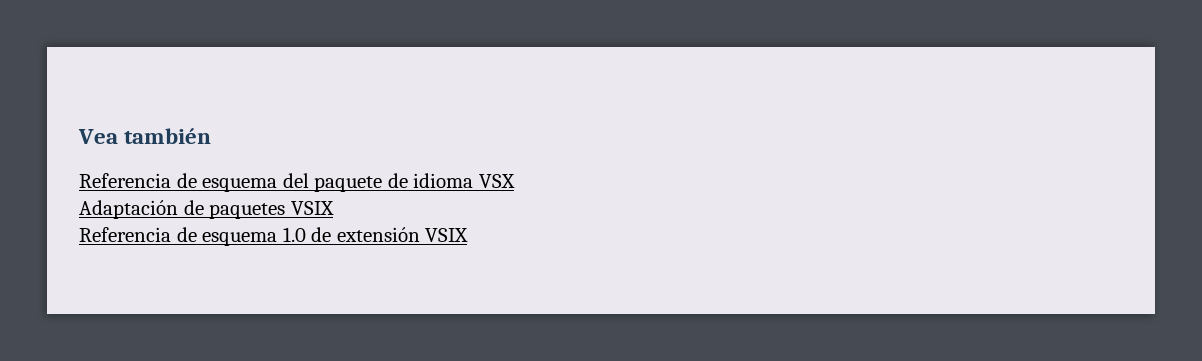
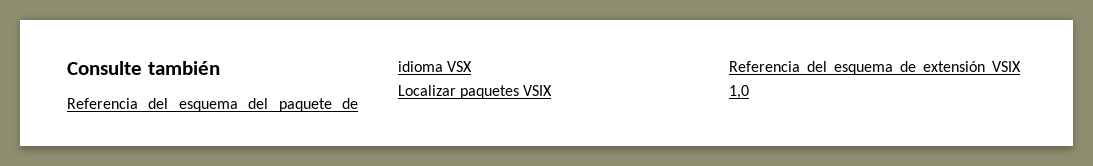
[78,129,118,144] Vea -> [67,61,142,75] Consulte
[176,173,197,188] de -> [148,98,169,109] del
[79,200,204,219] Adaptación de -> [398,85,456,96] Localizar
[176,227,306,246] de esquema 1.0 -> [807,61,893,75] del esquema
(469, 235) none -> [729,85,749,99] 1,0

